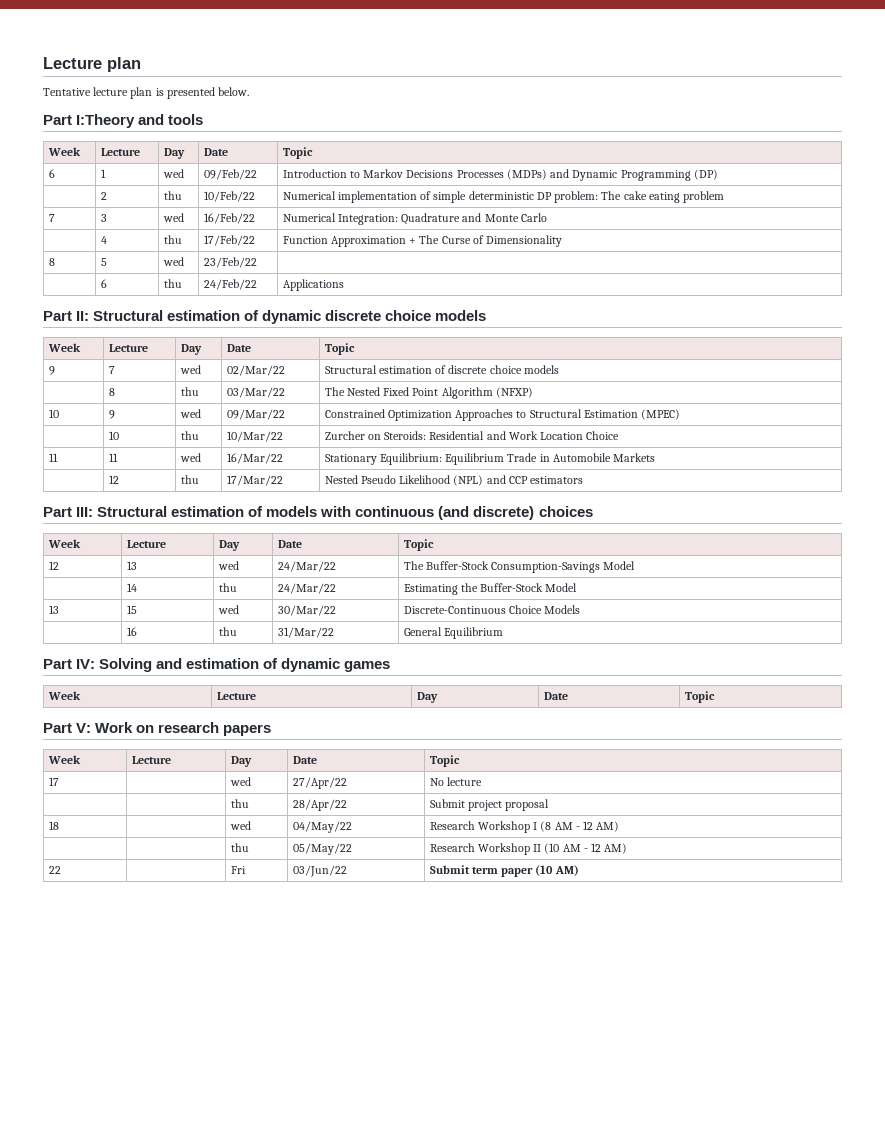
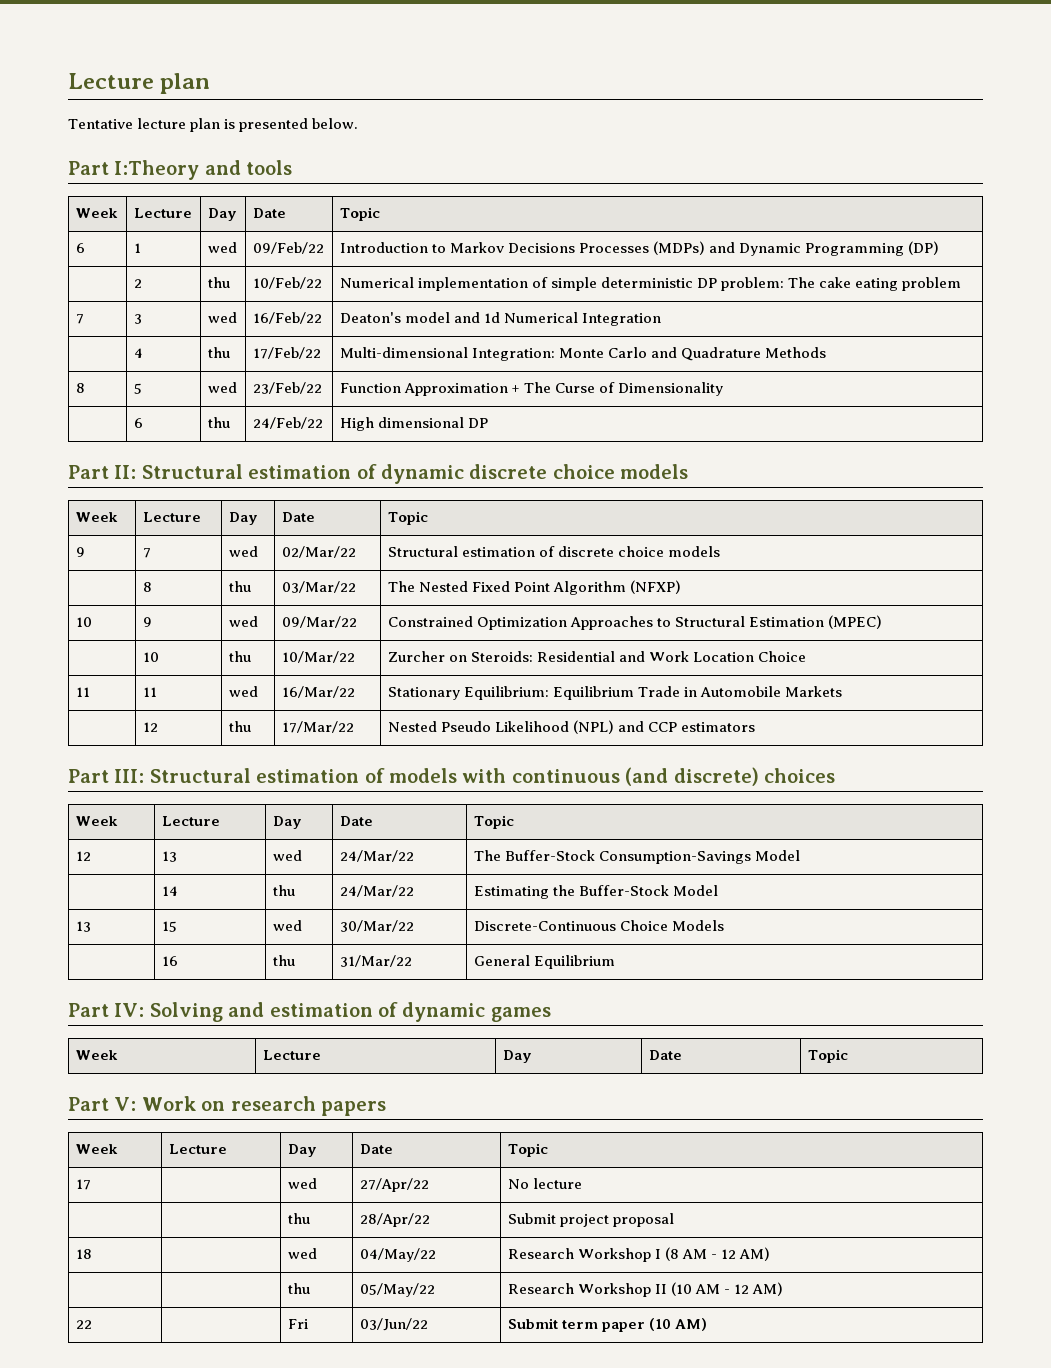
[282,213,547,225] [100,236,107,244] [163,235,182,244] [203,235,255,246] Numerical Integration: Quadrature and Monte Carlo // | 4 | thu | 17/Feb/22 -> [339,312,661,326] [133,348,143,358] [207,347,230,358] [252,347,321,359] [339,347,826,361] [75,383,85,393] [133,383,142,394] [207,382,237,393] [252,382,322,394] Deaton's model and 1d Numerical Integration // | 4 | thu | 17/Feb/22 | Multi-dimensional Integration: Monte Carlo and Quadrature Methods // 8 | 5 | wed | 23/Feb/22
[48,258,55,266] [100,258,107,266] [162,257,184,266] [203,257,257,268] // 8 | 5 | wed | 23/Feb/22 | -> (723, 389) none
[282,279,344,291] Applications -> [339,417,488,431] High dimensional DP

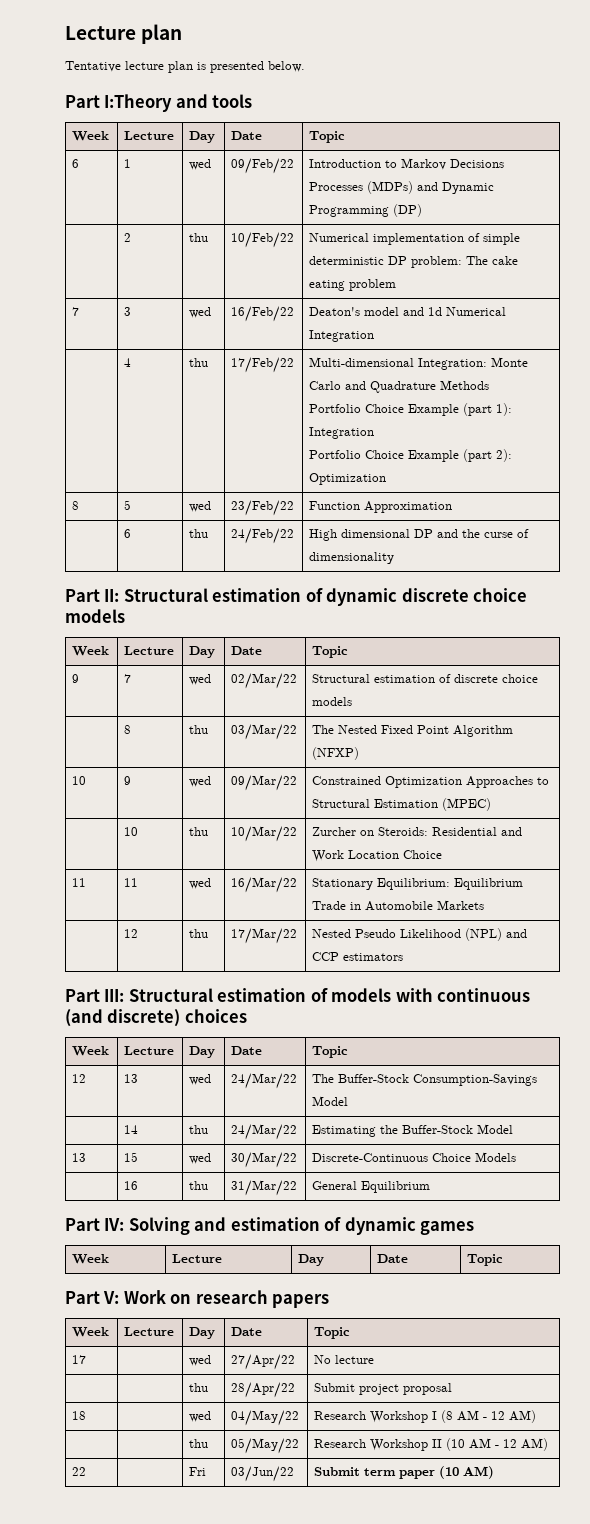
(826, 352) none -> [309,403,513,416] [309,427,375,439] [309,449,513,462] [309,473,387,485] // Portfolio Choice Example (part 1): Integration // Portfolio Choice Example (part 2): Optimization
[511,382,723,396] + The Curse of Dimensionality -> (453, 507) none
(488, 423) none -> [437,529,530,538] [309,552,395,564] and the curse of dimensionality

